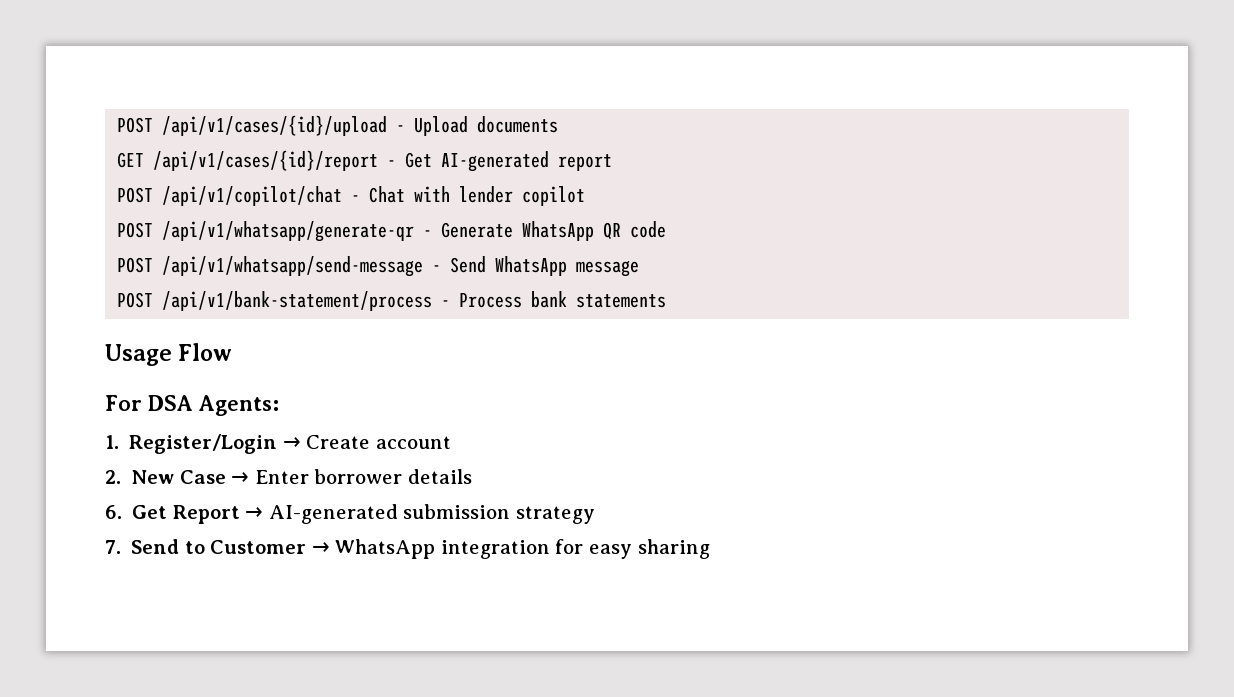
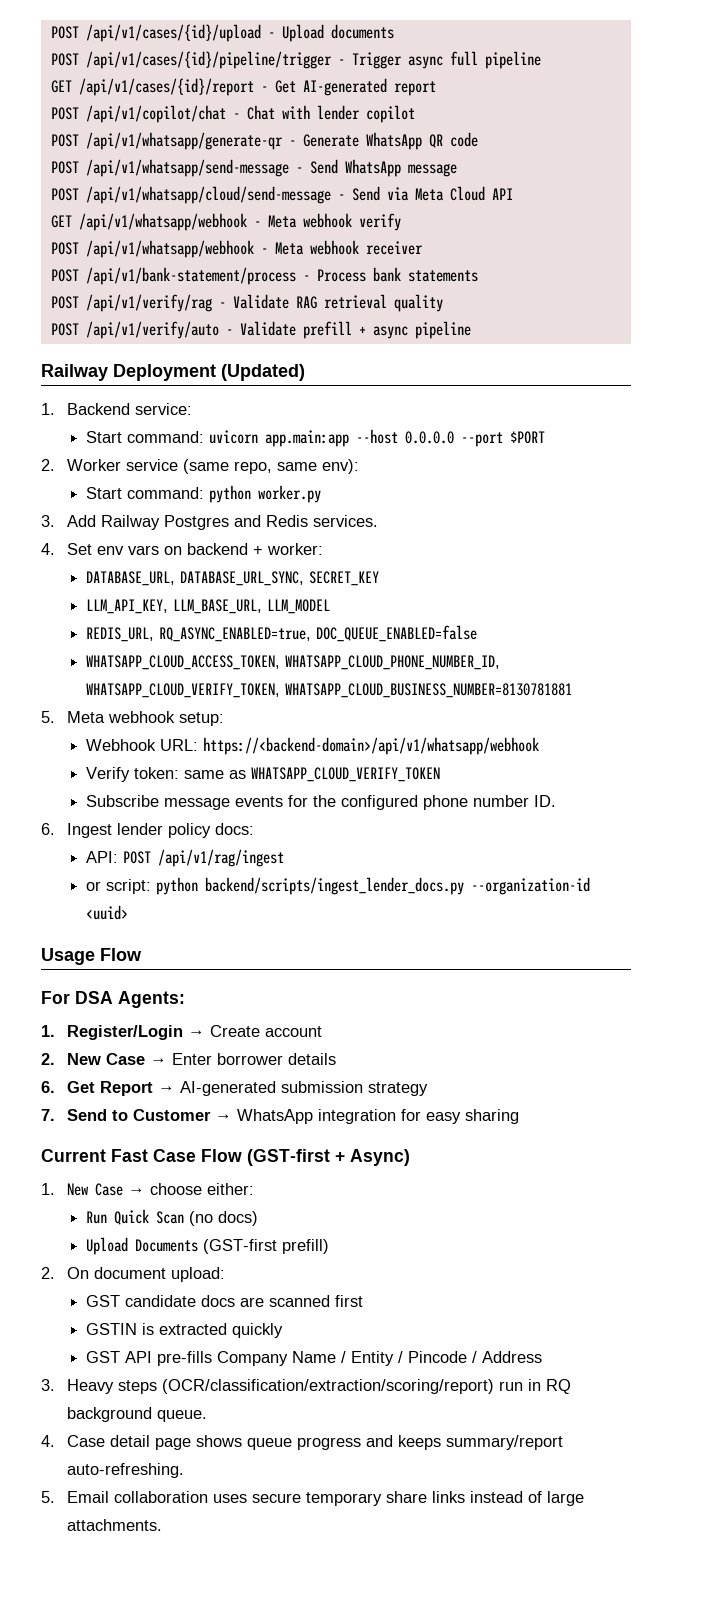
(559, 124) none -> [50,51,541,69] // POST /api/v1/cases/{id}/pipeline/trigger - Trigger async full pipeline
(640, 268) none -> [50,186,513,204] [50,213,401,231] [50,240,423,258] // POST /api/v1/whatsapp/cloud/send-message - Send via Meta Cloud API // GET /api/v1/whatsapp/webhook - Meta webhook verify // POST /api/v1/whatsapp/webhook - Meta webhook receiver
(667, 301) none -> [50,294,443,312] [50,321,471,339] [41,364,305,381] [41,403,193,415] [85,429,545,447] [41,459,360,474] [85,485,321,503] [41,515,379,530] [41,543,324,555] [85,571,379,586] [85,599,330,614] [85,625,477,642] [85,655,500,670] [85,683,572,698] [41,711,225,726] [85,737,539,755] [85,767,440,782] [85,795,556,810] [41,823,255,838] [85,849,284,867] [85,877,590,895] [85,905,128,920] // POST /api/v1/verify/rag - Validate RAG retrieval quality // POST /api/v1/verify/auto - Validate prefill + async pipeline // Railway Deployment (Updated) // 1. Backend service: // Start command: uvicorn app.main:app --host 0.0.0.0 --port $PORT // 2. Worker service (same repo, same env): // Start command: python worker.py // 3. Add Railway Postgres and Redis services. // 4. Set env vars on backend + worker: // DATABASE_URL, DATABASE_URL_SYNC, SECRET_KEY // LLM_API_KEY, LLM_BASE_URL, LLM_MODEL // REDIS_URL, RQ_ASYNC_ENABLED=true, DOC_QUEUE_ENABLED=false // WHATSAPP_CLOUD_ACCESS_TOKEN, WHATSAPP_CLOUD_PHONE_NUMBER_ID, WHATSAPP_CLOUD_VERIFY_TOKEN, WHATSAPP_CLOUD_BUSINESS_NUMBER=8130781881 // 5. Meta webhook setup: // Webhook URL: https://<backend-domain>/api/v1/whatsapp/webhook // Verify token: same as WHATSAPP_CLOUD_VERIFY_TOKEN // Subscribe message events for the configured phone number ID. // 6. Ingest lender policy docs: // API: POST /api/v1/rag/ingest // or script: python backend/scripts/ingest_lender_docs.py --organization-id <uuid>
(710, 549) none -> [41,1149,410,1166] [41,1183,255,1196] [85,1209,258,1226] [85,1237,329,1255] [41,1267,226,1282] [85,1295,363,1307] [85,1323,283,1338] [85,1351,542,1366] [41,1379,572,1394] [67,1407,208,1422] [41,1435,564,1450] [67,1463,185,1478] [41,1491,585,1506] [67,1519,163,1531] // Current Fast Case Flow (GST-first + Async) // 1. New Case → choose either: // Run Quick Scan (no docs) // Upload Documents (GST-first prefill) // 2. On document upload: // GST candidate docs are scanned first // GSTIN is extracted quickly // GST API pre-fills Company Name / Entity / Pincode / Address // 3. Heavy steps (OCR/classification/extraction/scoring/report) run in RQ background queue. // 4. Case detail page shows queue progress and keeps summary/report auto-refreshing. // 5. Email collaboration uses secure temporary share links instead of large attachments.

